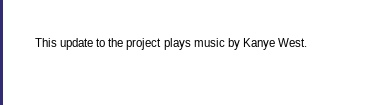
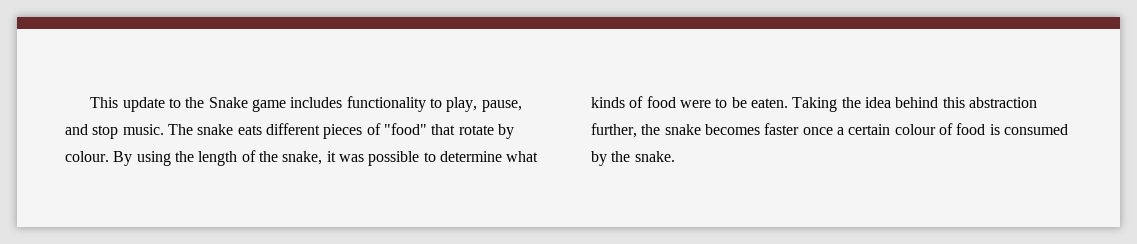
[126,38,307,50] project plays music by Kanye West. -> [208,96,522,112] [65,123,514,139] [65,150,539,166] [591,96,1037,112] [591,123,1068,138] [591,151,675,166] Snake game includes functionality to play, pause, and stop music. The snake eats different pieces of "food" that rotate by colour. By using the length of the snake, it was possible to determine what kinds of food were to be eaten. Taking the idea behind this abstraction further, the snake becomes faster once a certain colour of food is consumed by the snake.

